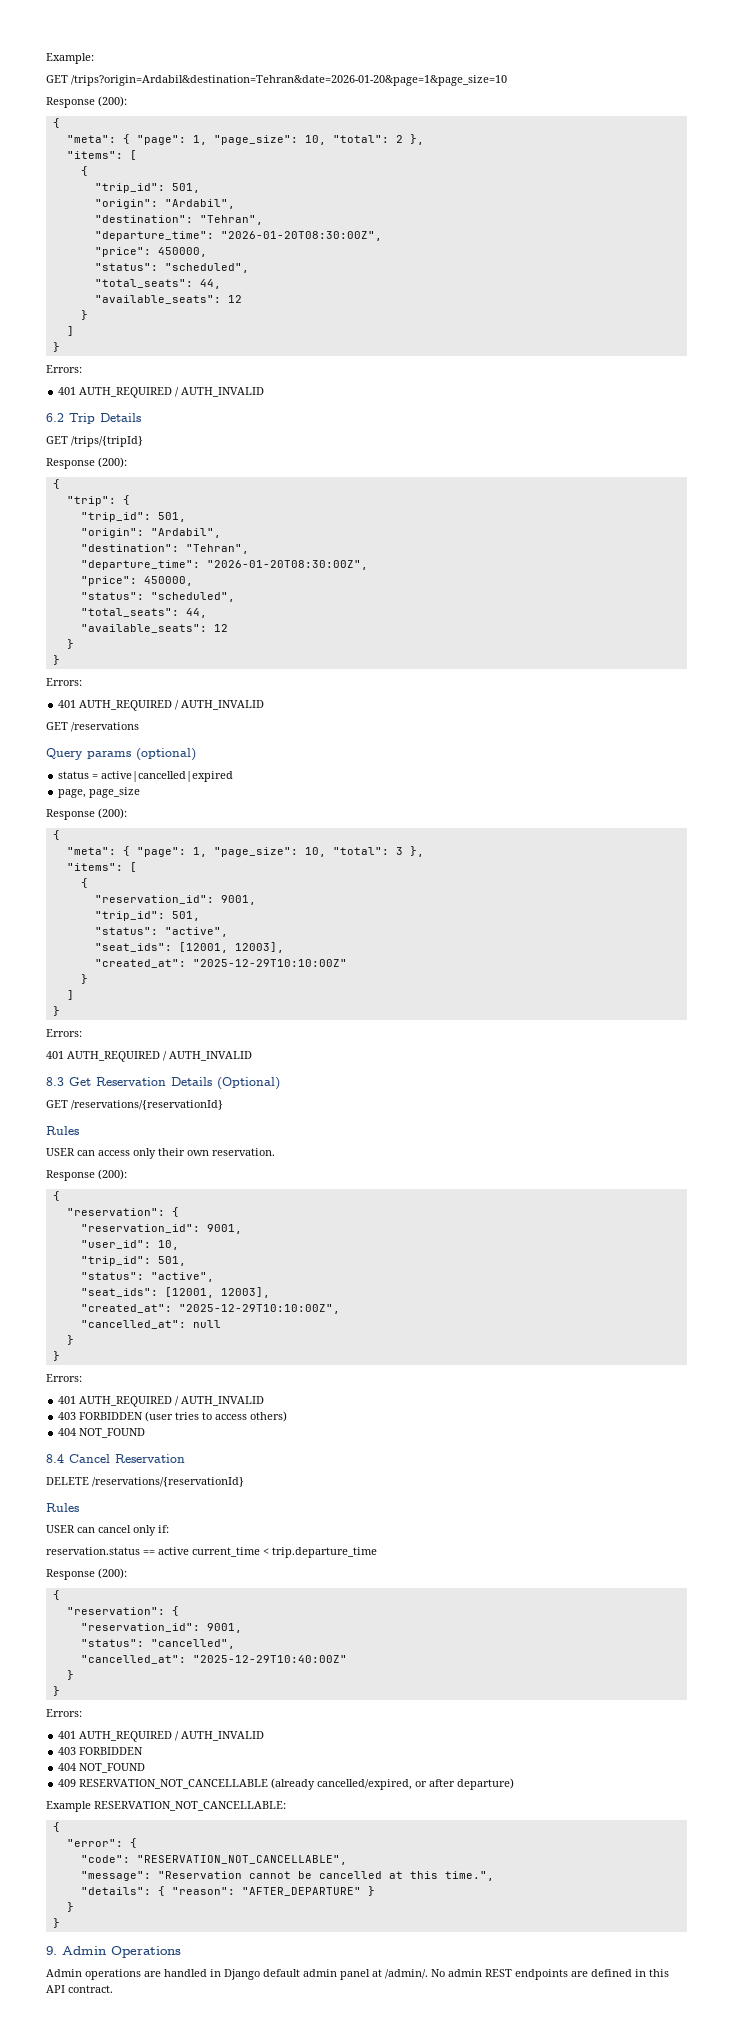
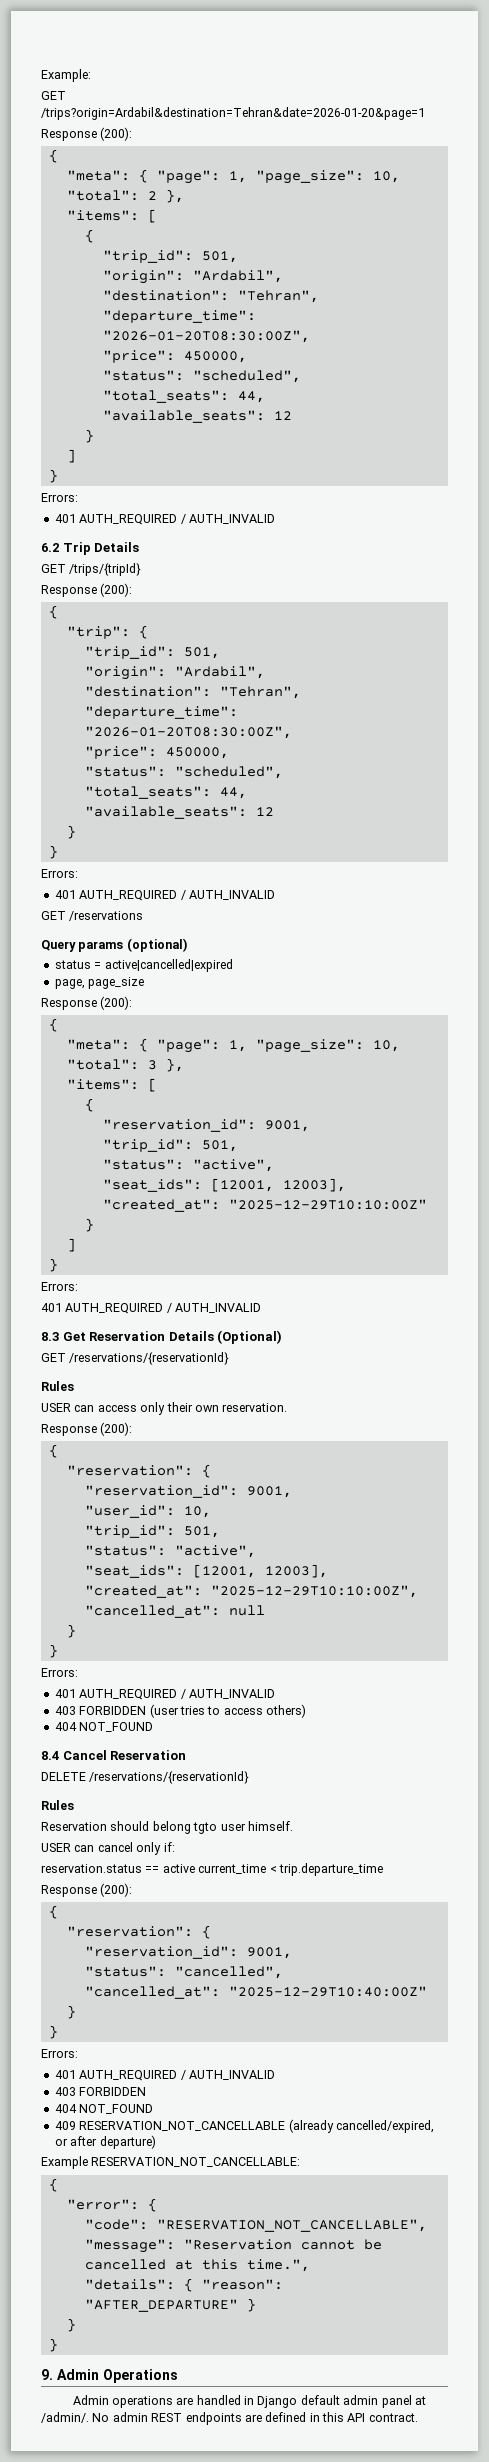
[71,75,507,86] /trips?origin=Ardabil&destination=Tehran&date=2026-01-20&page=1&page_size=10 -> [41,107,425,120] /trips?origin=Ardabil&destination=Tehran&date=2026-01-20&page=1
(79, 1507) none -> [41,1821,293,1834] // Reservation should belong tgto user himself.

